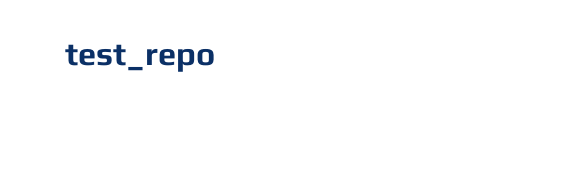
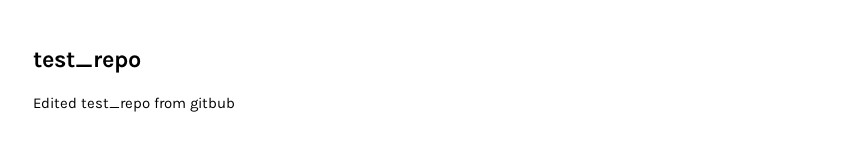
[65,44,215,72] test_repo -> [33,52,141,73] [33,97,236,112] test_repo // Edited test_repo from gitbub

